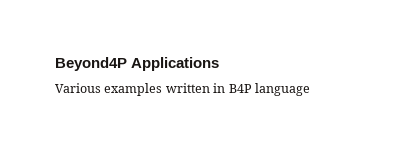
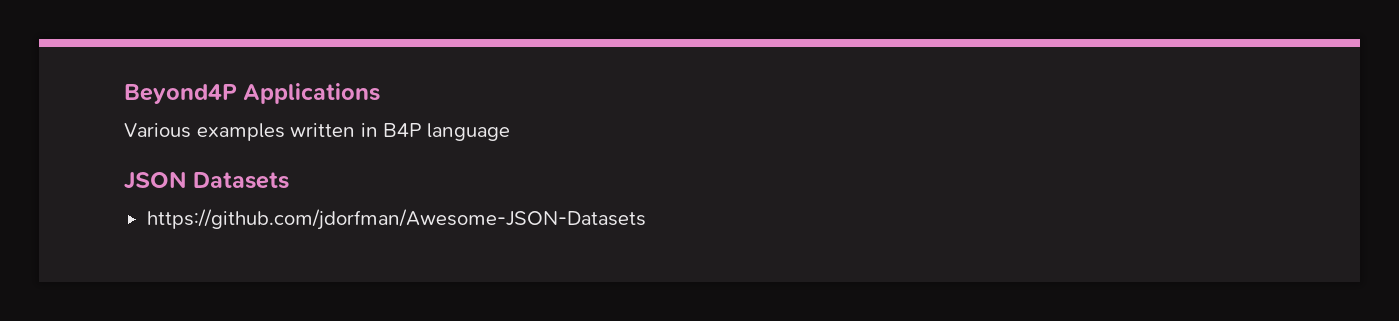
(310, 89) none -> [124,171,290,190] [146,209,646,230] // JSON Datasets // https://github.com/jdorfman/Awesome-JSON-Datasets

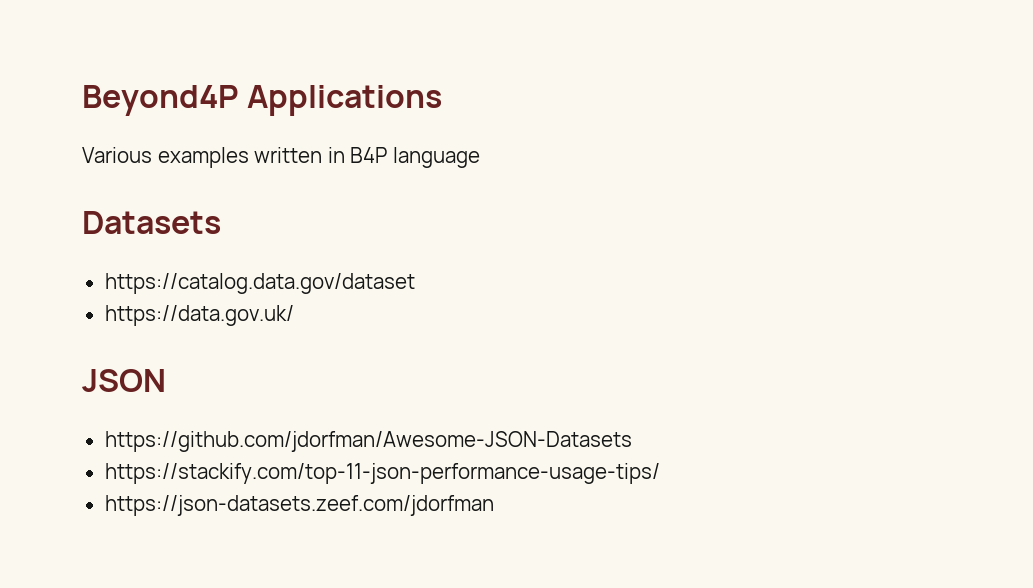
[124,171,187,190] JSON -> (480, 157) none
(290, 180) none -> [104,273,415,294] [104,305,294,326] [82,369,166,392] // https://catalog.data.gov/dataset // https://data.gov.uk/ // JSON
(646, 219) none -> [104,463,660,484] [104,495,494,516] // https://stackify.com/top-11-json-performance-usage-tips/ // https://json-datasets.zeef.com/jdorfman

